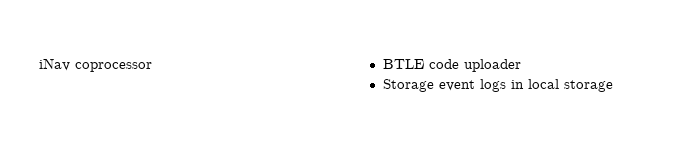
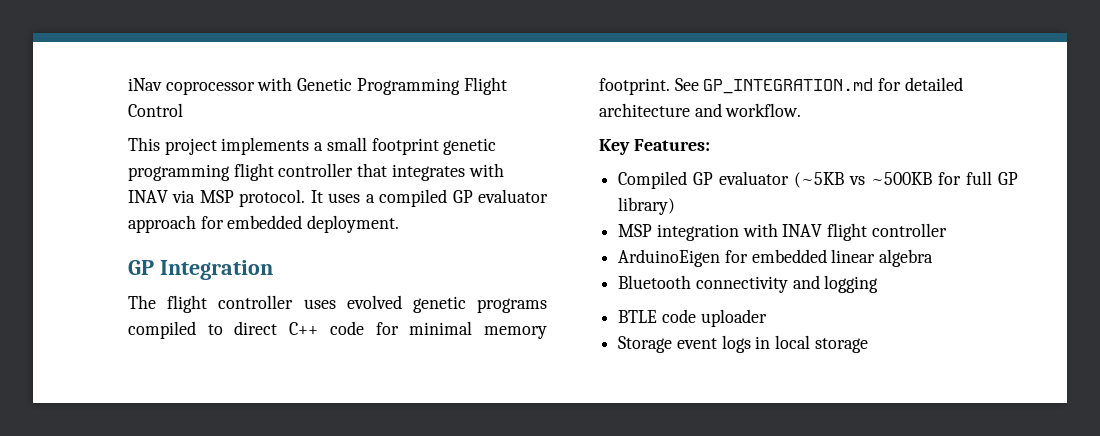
(152, 67) none -> [257,77,507,95] [128,103,183,117] [128,137,497,155] [128,163,504,181] [128,189,549,207] [128,215,400,233] [128,260,273,280] [128,295,547,313] [128,321,547,339] [599,77,963,95] [599,103,802,117] [599,139,710,155] [618,171,1018,189] [618,197,676,215] [618,223,947,241] [618,249,934,267] [618,275,879,293] with Genetic Programming Flight Control // This project implements a small footprint genetic programming flight controller that integrates with INAV via MSP protocol. It uses a compiled GP evaluator approach for embedded deployment. // GP Integration // The flight controller uses evolved genetic programs compiled to direct C++ code for minimal memory footprint. See GP_INTEGRATION.md for detailed architecture and workflow. // Key Features: // Compiled GP evaluator (~5KB vs ~500KB for full GP library) // MSP integration with INAV flight controller // ArduinoEigen for embedded linear algebra // Bluetooth connectivity and logging

